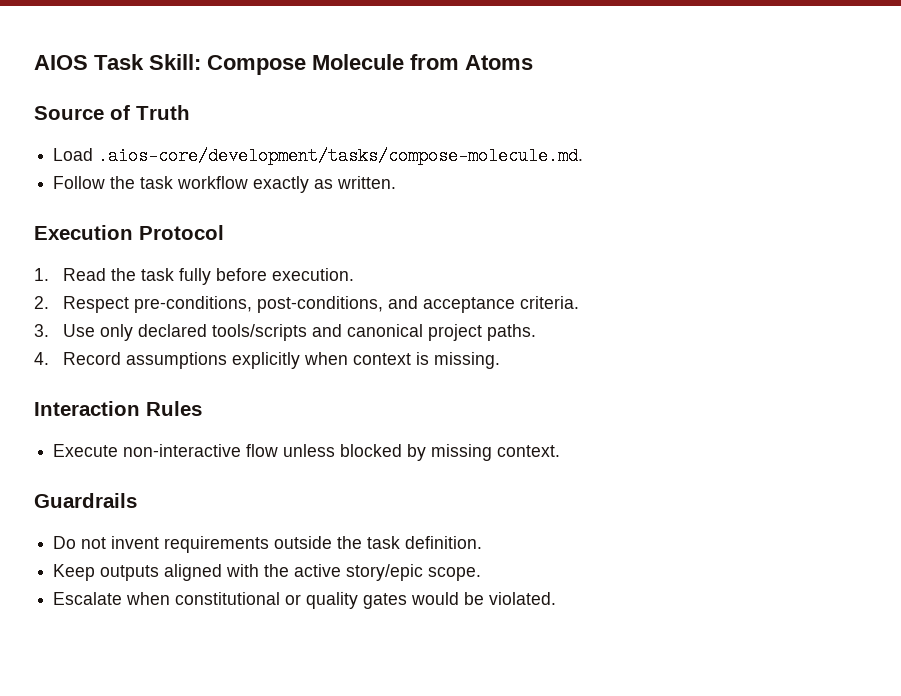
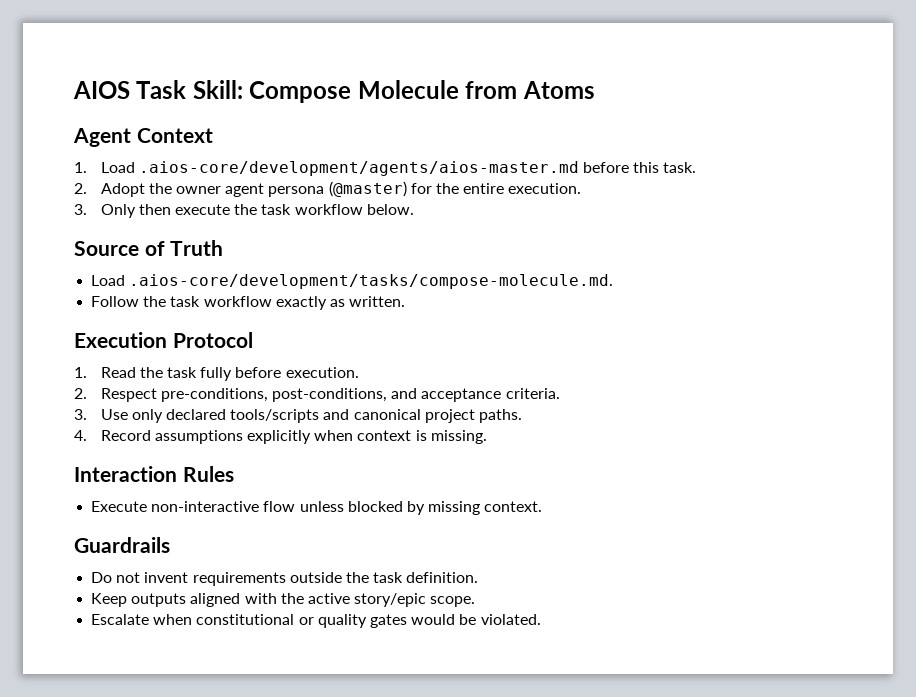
(533, 62) none -> [73,128,213,147] [74,161,697,176] [74,181,582,197] [74,204,414,218] // Agent Context // 1. Load .aios-core/development/agents/aios-master.md before this task. // 2. Adopt the owner agent persona (@master) for the entire execution. // 3. Only then execute the task workflow below.

